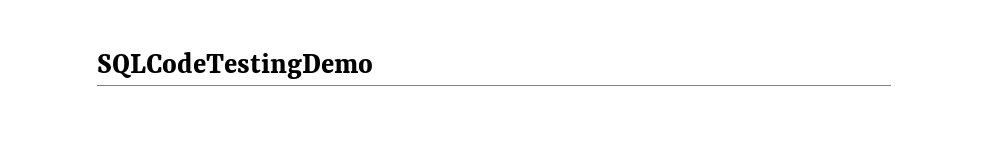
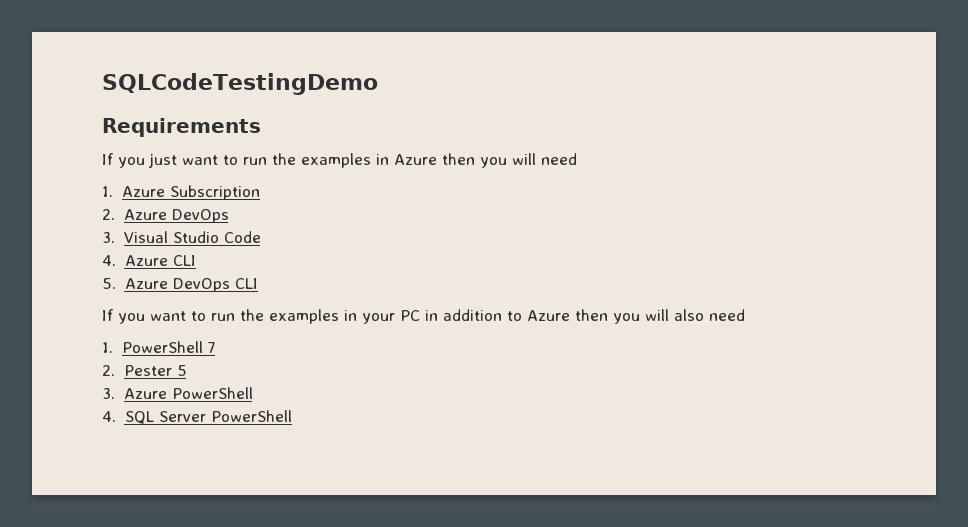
(373, 65) none -> [102,118,261,137] [102,153,577,168] [102,185,261,200] [102,209,229,223] [102,231,261,243] [102,255,196,266] [102,278,258,292] [102,309,745,324] [102,341,216,353] [102,365,187,376] [102,387,253,399] [102,410,292,424] // Requirements // If you just want to run the examples in Azure then you will need // 1. Azure Subscription // 2. Azure DevOps // 3. Visual Studio Code // 4. Azure CLI // 5. Azure DevOps CLI // If you want to run the examples in your PC in addition to Azure then you will also need // 1. PowerShell 7 // 2. Pester 5 // 3. Azure PowerShell // 4. SQL Server PowerShell

